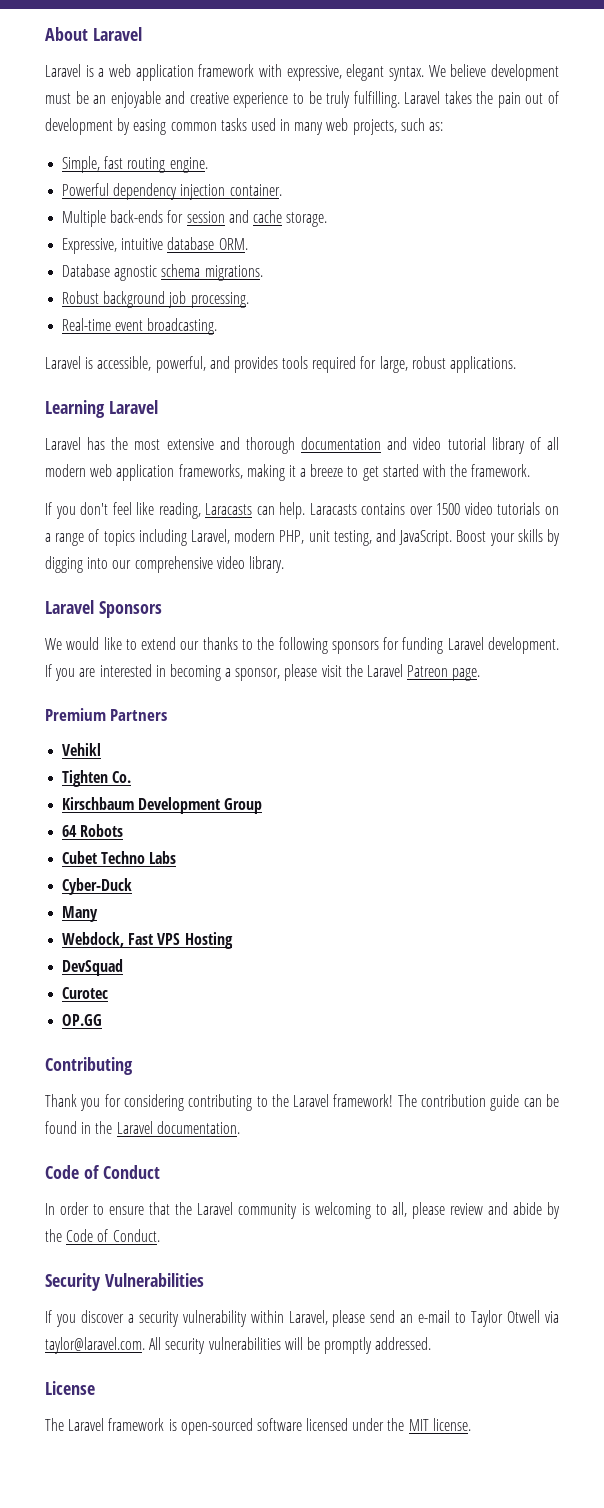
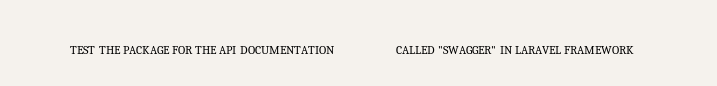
[45,27,142,41] [45,64,559,81] [45,91,559,108] [45,118,444,135] [62,156,208,173] [62,183,282,200] [62,210,328,227] [62,237,248,254] [62,264,263,281] [62,291,249,308] [62,318,218,335] [45,356,517,373] [45,400,158,418] [45,437,559,454] [45,464,531,481] [45,502,559,519] [45,529,561,546] [45,556,284,573] [45,600,162,618] [45,637,559,654] [45,664,481,681] [45,708,168,721] [62,743,102,756] [62,770,132,787] [62,797,263,814] [62,824,124,837] [62,851,177,864] [62,878,133,895] [62,906,99,922] [62,932,233,949] [62,959,124,976] [62,987,109,999] [62,1014,103,1026] [45,1057,133,1075] [45,1094,560,1111] [45,1121,240,1134] [45,1165,160,1179] [45,1202,560,1219] [45,1229,160,1242] [45,1273,204,1291] [45,1310,559,1327] [45,1337,432,1354] [45,1381,95,1395] [45,1418,471,1435] About Laravel // Laravel is a web application framework with expressive, elegant syntax. We believe development must be an enjoyable and creative experience to be truly fulfilling. Laravel takes the pain out of development by easing common tasks used in many web projects, such as: // Simple, fast routing engine. // Powerful dependency injection container. // Multiple back-ends for session and cache storage. // Expressive, intuitive database ORM. // Database agnostic schema migrations. // Robust background job processing. // Real-time event broadcasting. // Laravel is accessible, powerful, and provides tools required for large, robust applications. // Learning Laravel // Laravel has the most extensive and thorough documentation and video tutorial library of all modern web application frameworks, making it a breeze to get started with the framework. // If you don't feel like reading, Laracasts can help. Laracasts contains over 1500 video tutorials on a range of topics including Laravel, modern PHP, unit testing, and JavaScript. Boost your skills by digging into our comprehensive video library. // Laravel Sponsors // We would like to extend our thanks to the following sponsors for funding Laravel development. If you are interested in becoming a sponsor, please visit the Laravel Patreon page. // Premium Partners // Vehikl // Tighten Co. // Kirschbaum Development Group // 64 Robots // Cubet Techno Labs // Cyber-Duck // Many // Webdock, Fast VPS Hosting // DevSquad // Curotec // OP.GG // Contributing // Thank you for considering contributing to the Laravel framework! The contribution guide can be found in the Laravel documentation. // Code of Conduct // In order to ensure that the Laravel community is welcoming to all, please review and abide by the Code of Conduct. // Security Vulnerabilities // If you discover a security vulnerability within Laravel, please send an e-mail to Taylor Otwell via taylor@laravel.com. All security vulnerabilities will be promptly addressed. // License // The Laravel framework is open-sourced software licensed under the MIT license. -> [70,46,634,54] TEST THE PACKAGE FOR THE API DOCUMENTATION CALLED "SWAGGER" IN LARAVEL FRAMEWORK

